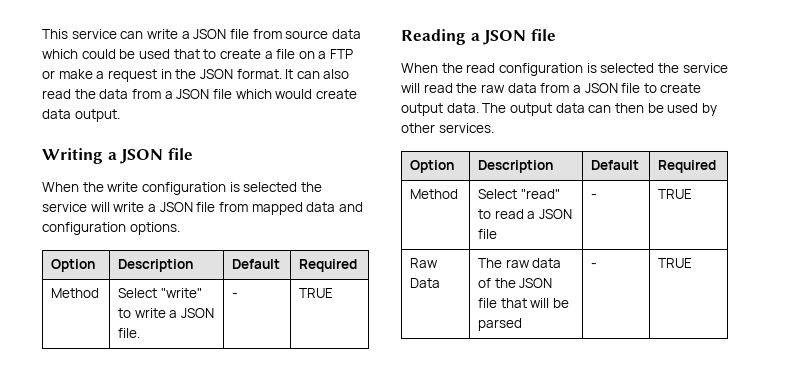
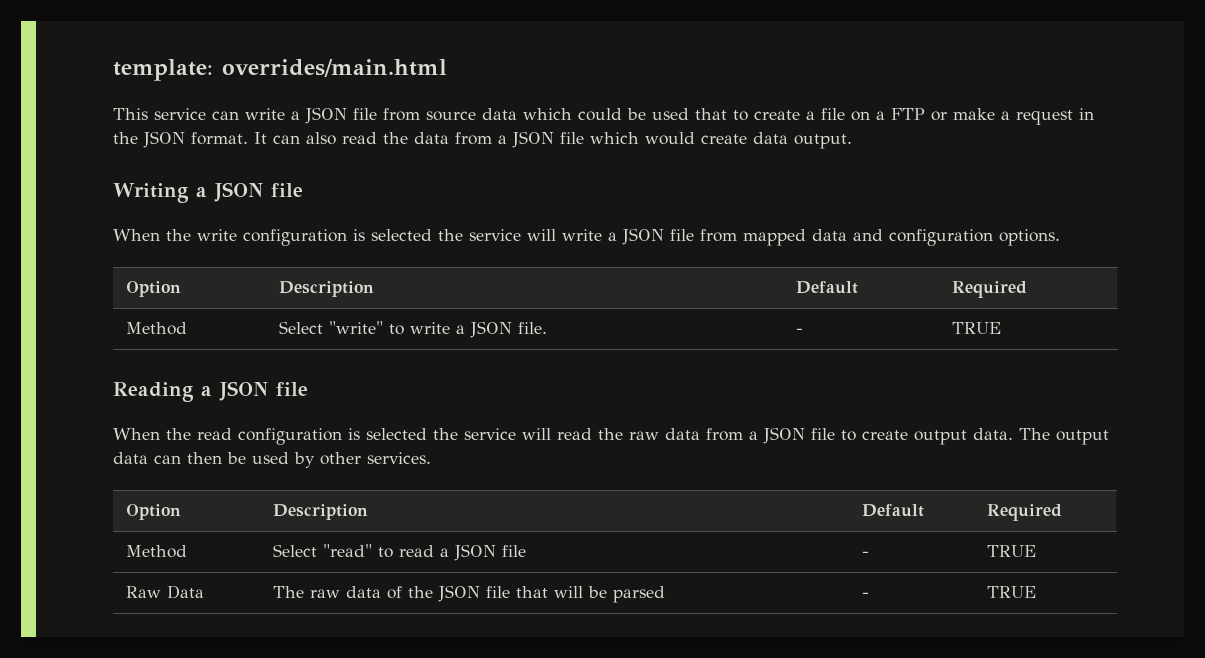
(42, 34) none -> [113,59,447,81] template: overrides/main.html //

